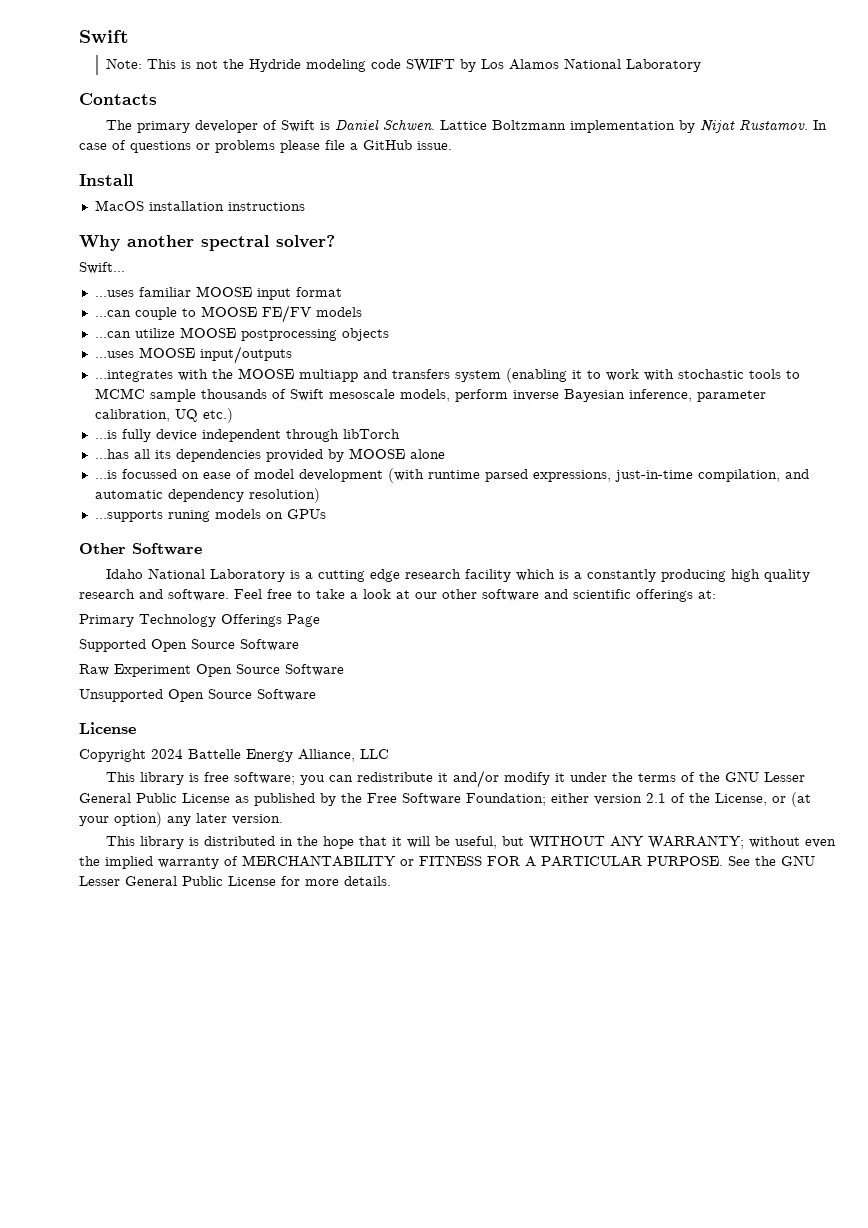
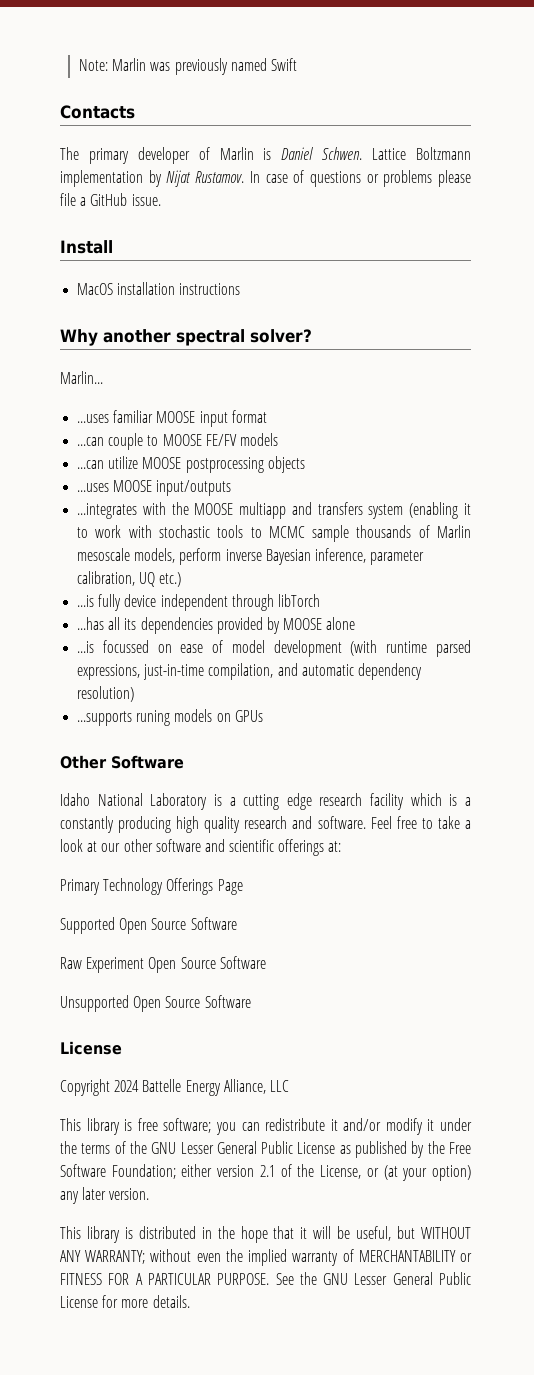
[79,30,129,43] [106,58,702,72] Swift // Note: This is not the Hydride modeling code SWIFT by Los Alamos National Laboratory -> [78,58,297,75] Note: Marlin was previously named Swift
[281,120,316,132] Swift -> [219,147,254,160] Marlin
[79,262,125,274] Swift... -> [60,371,103,384] Marlin...
[289,389,324,401] Swift -> [437,525,471,538] Marlin

